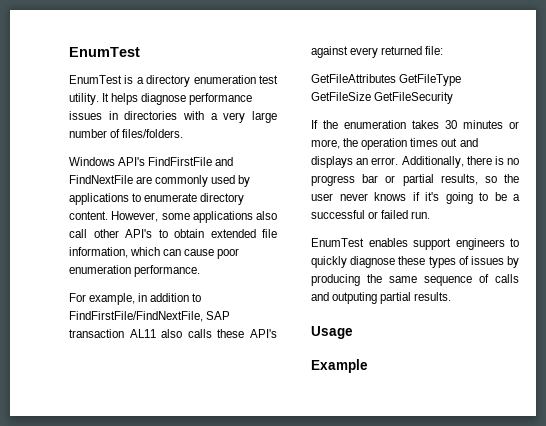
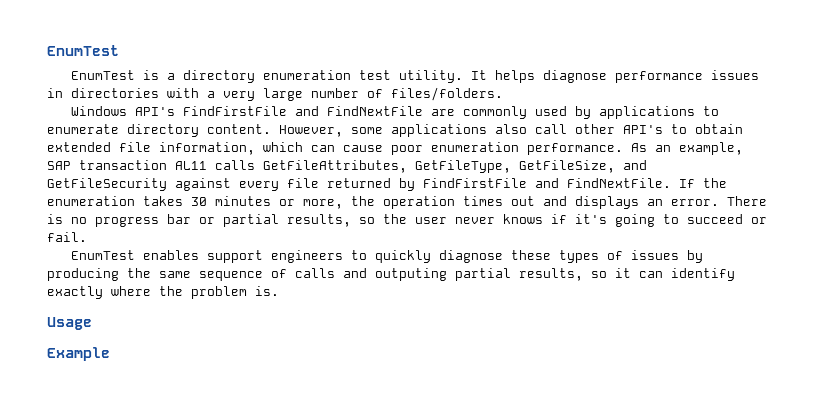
[69,293,202,305] [69,311,231,322] [69,329,277,338] [311,46,444,58] [311,74,462,86] [311,92,454,104] // For example, in addition to FindFirstFile/FindNextFile, SAP transaction AL11 also calls these API's against every returned file: // GetFileAttributes GetFileType GetFileSize GetFileSecurity // -> [631,142,743,155] [47,160,647,173] [47,178,671,191] As an example, SAP transaction AL11 calls GetFileAttributes, GetFileType, GetFileSize, and GetFileSecurity against every file returned by FindFirstFile and FindNextFile.
[401,156,492,168] Additionally, there -> [727,196,767,206] There
[494,192,520,201] [311,210,431,219] be a successful or failed run. -> [687,214,767,224] [47,232,87,242] succeed or fail.
[414,292,452,301] results. -> [519,268,735,281] [47,286,279,299] results, so it can identify exactly where the problem is.

